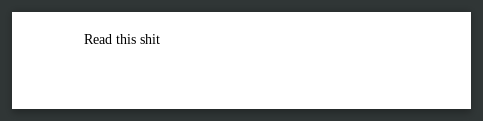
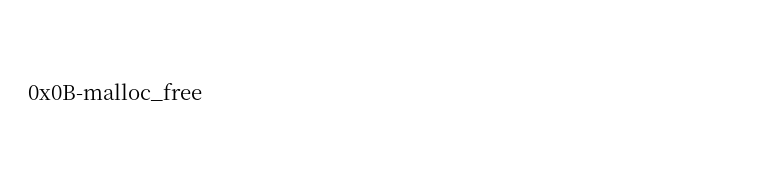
[84,34,160,44] Read this shit -> [28,83,202,101] 0x0B-malloc_free

